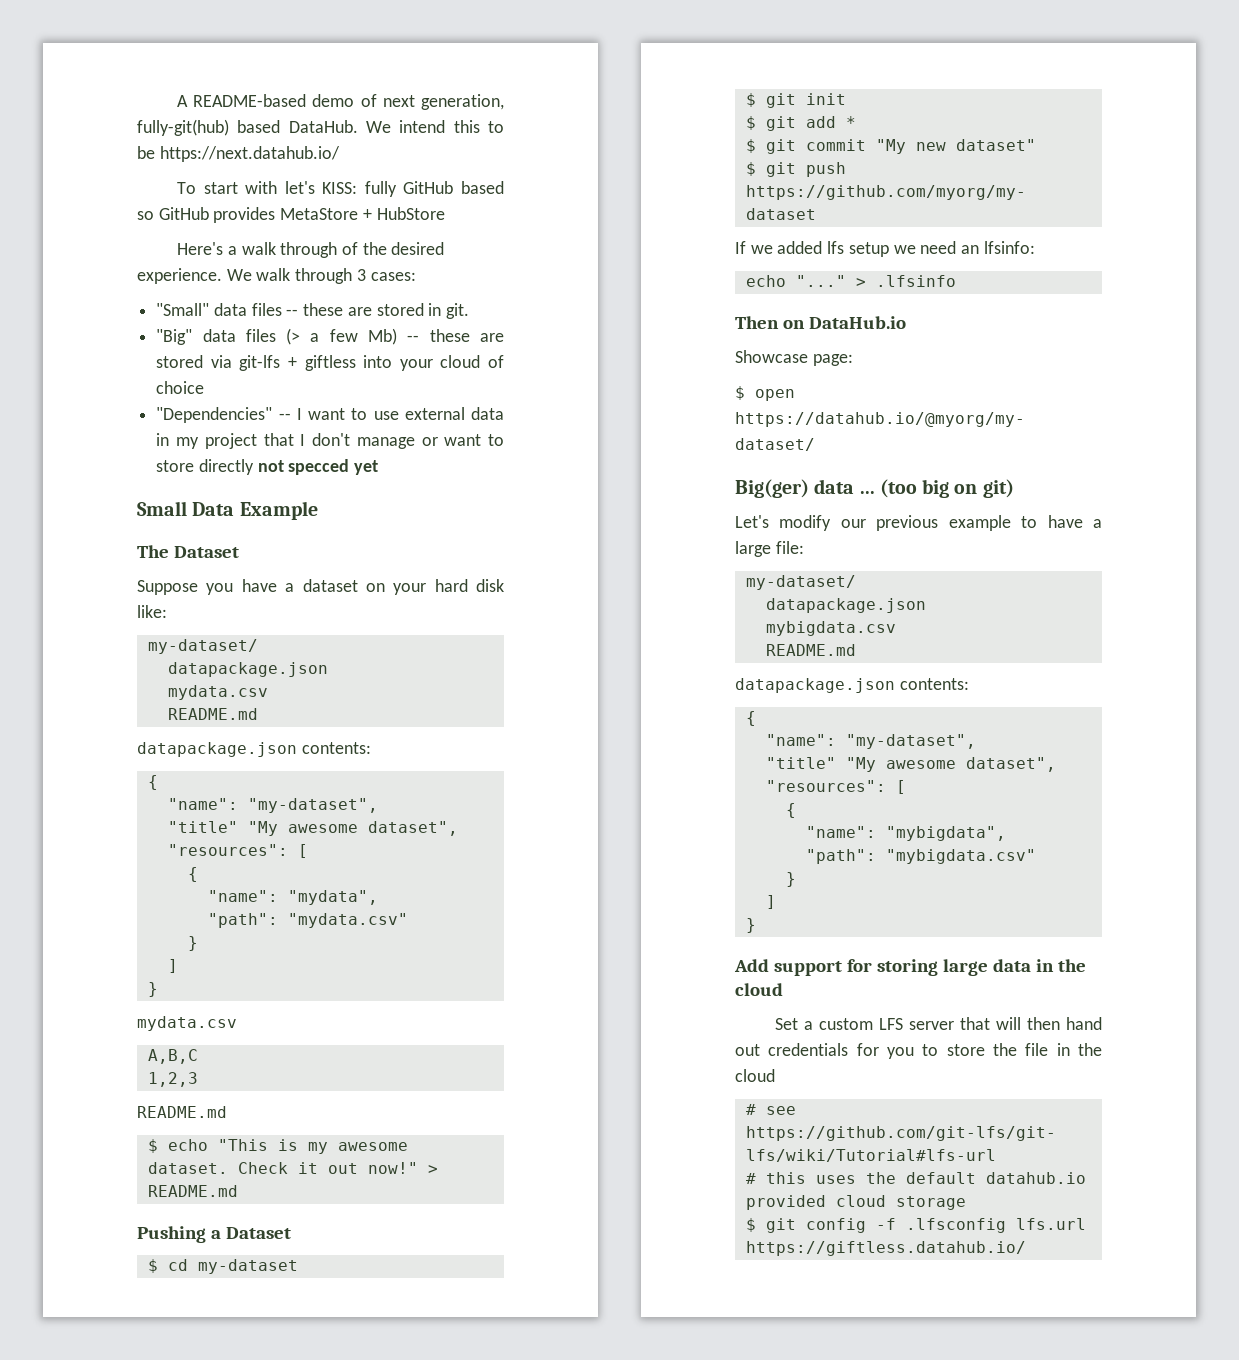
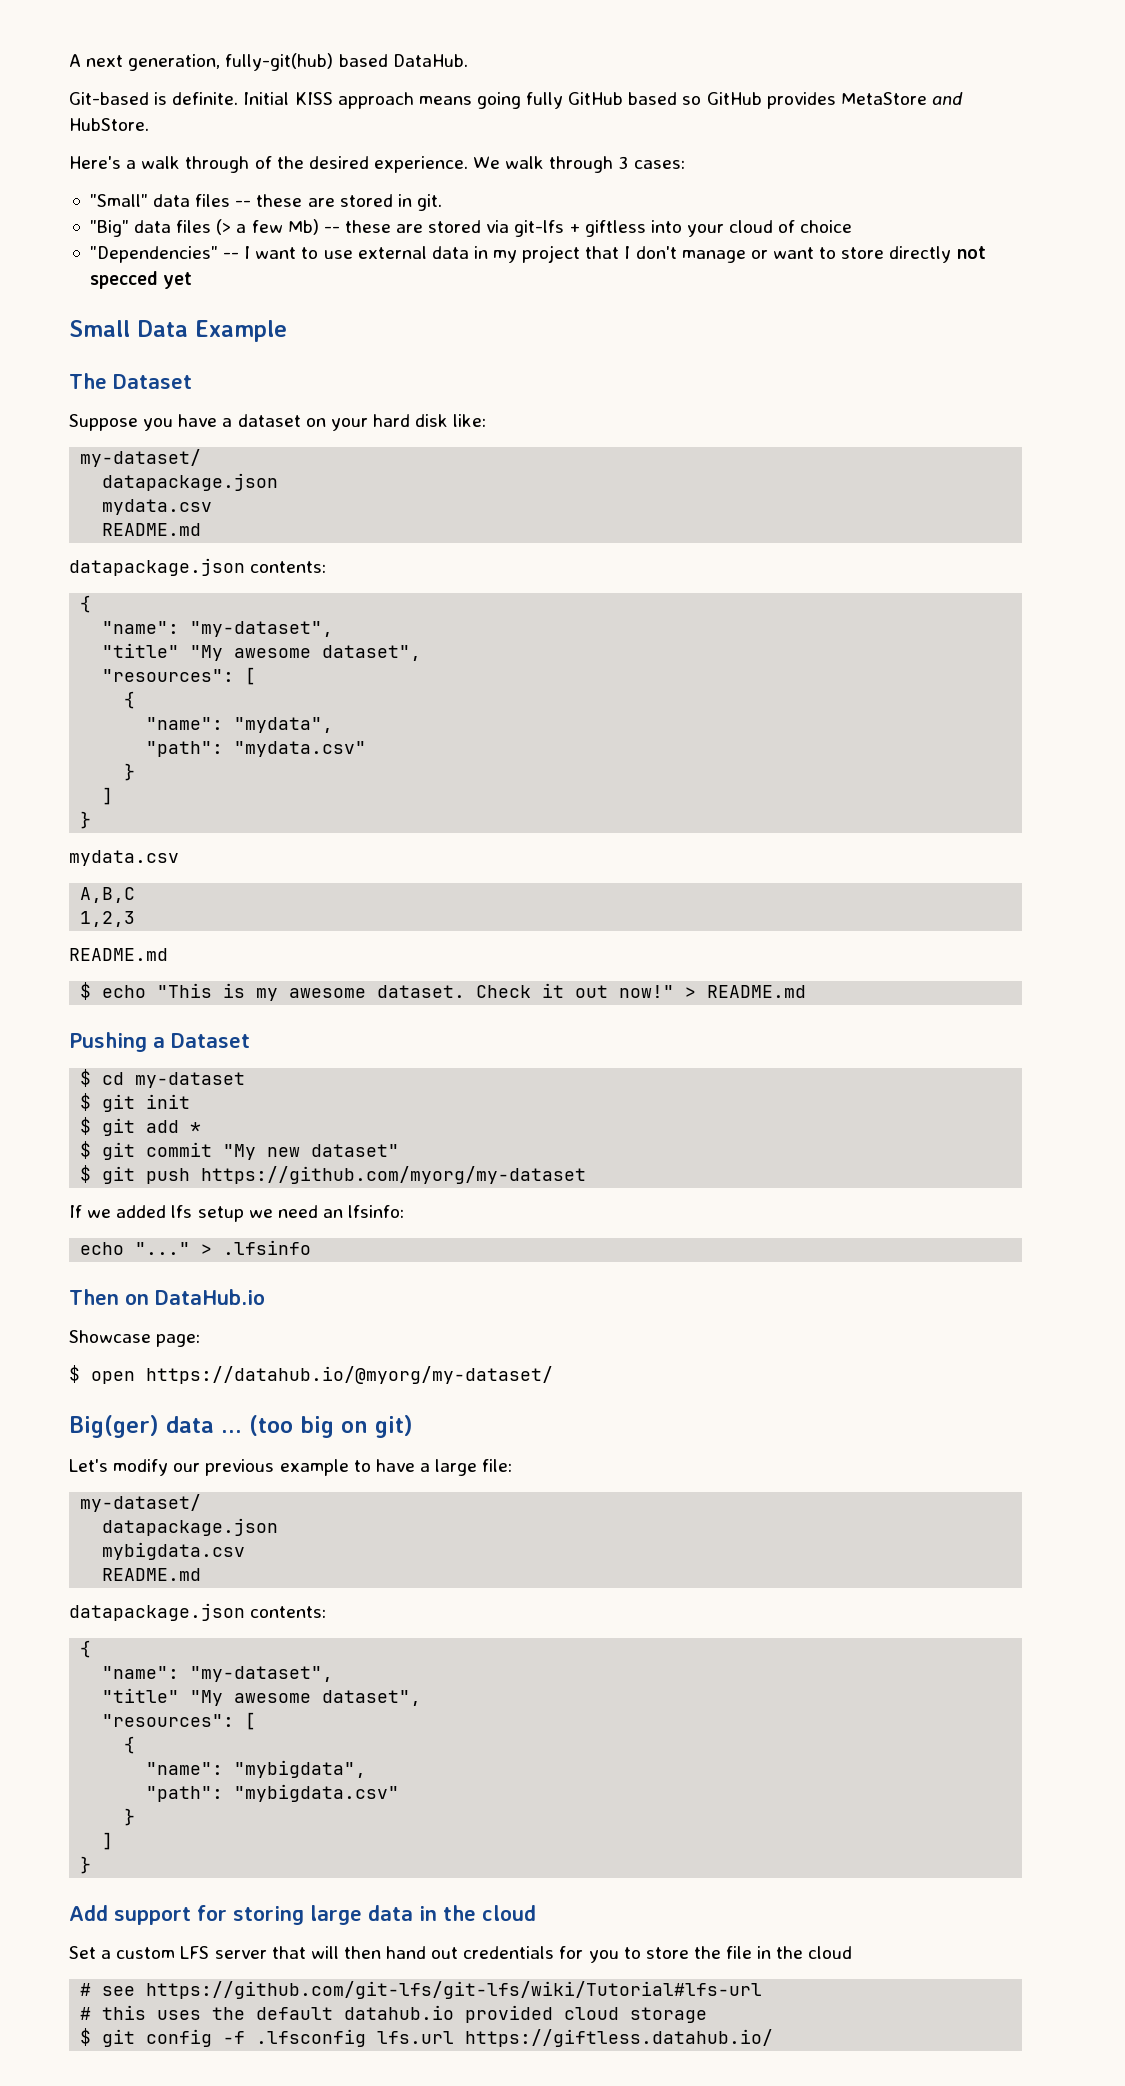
[193,94,377,107] README-based demo of -> (81, 60) none
[366,120,504,133] [137,146,340,162] [177,181,358,194] We intend this to be https://next.datahub.io/ // To start with let's KISS: -> [69,92,521,109] // Git-based is definite. Initial KISS approach means going
[362,207,445,220] + HubStore -> [931,92,963,105] [69,118,149,131] and HubStore.

